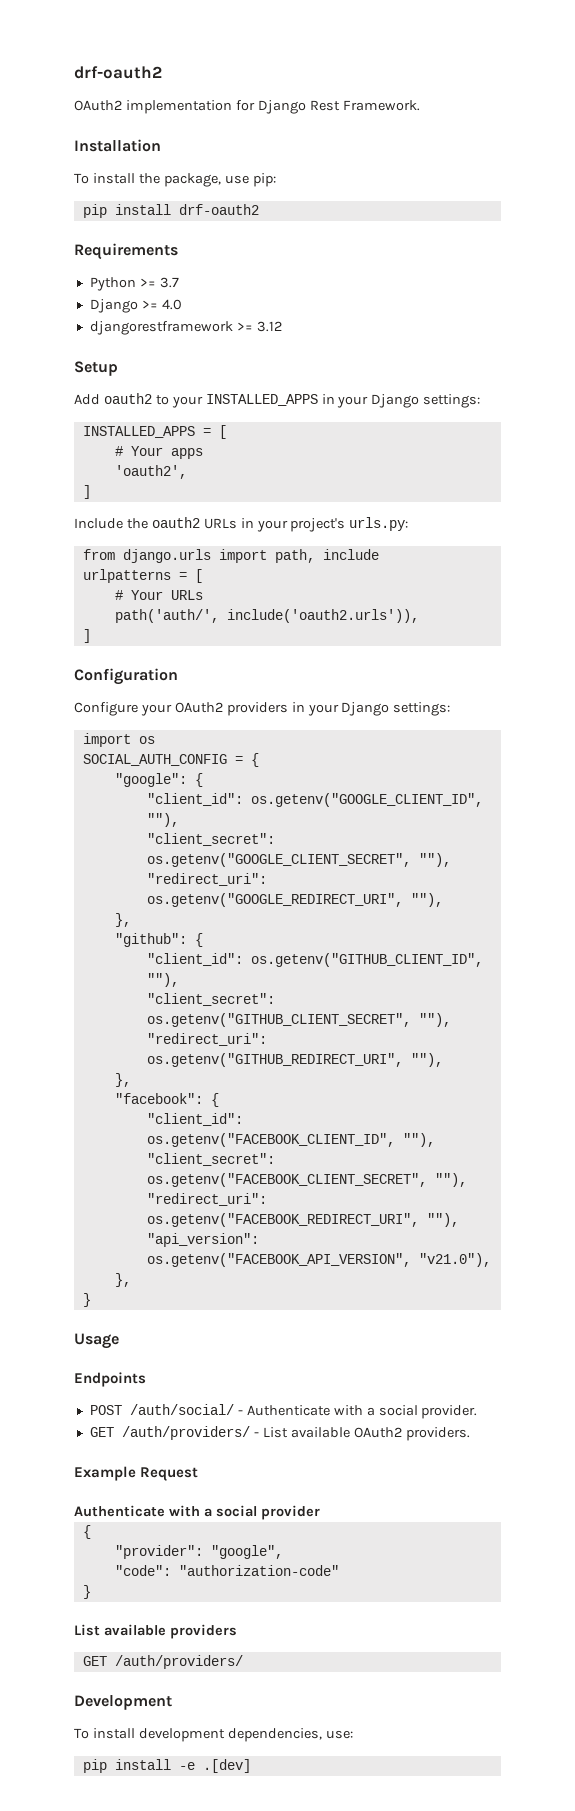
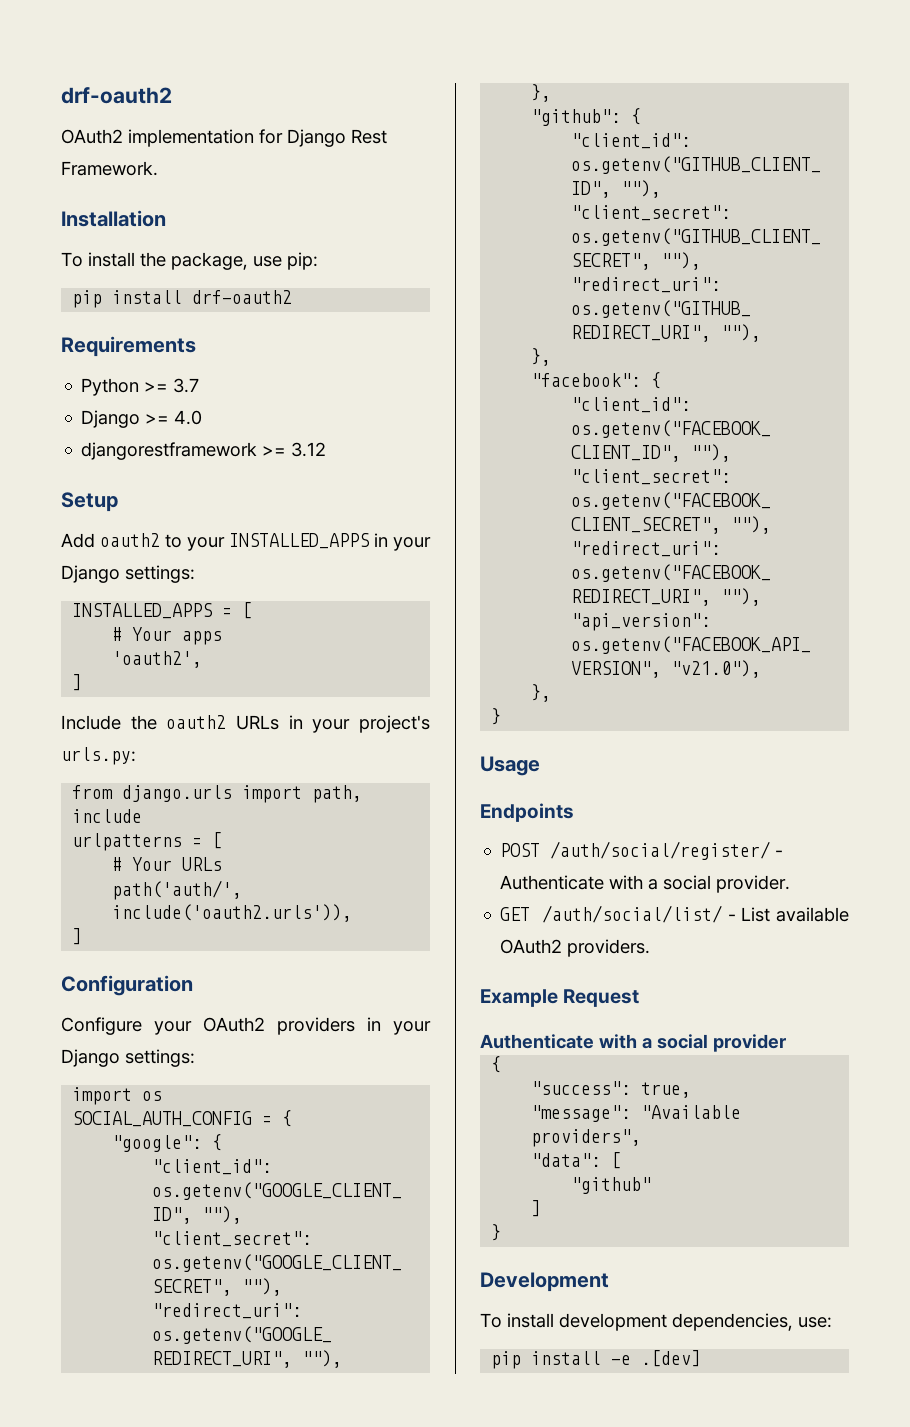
[129,1404,234,1415] /auth/social/ -> [550,841,771,860] /auth/social/register/
[121,1426,250,1440] /auth/providers/ -> [541,905,722,923] /auth/social/list/
[114,1545,283,1559] [114,1565,339,1576] [82,1585,91,1599] [74,1624,237,1639] [82,1655,243,1669] "provider": "google", // "code": "authorization-code" // } // List available providers // GET /auth/providers/ -> [531,1081,692,1098] [531,1105,742,1122] [531,1129,642,1147] [531,1152,622,1169] [571,1177,652,1194] [531,1200,542,1217] [491,1224,502,1241] "success": true, // "message": "Available providers", // "data": [ // "github" // ] // }

